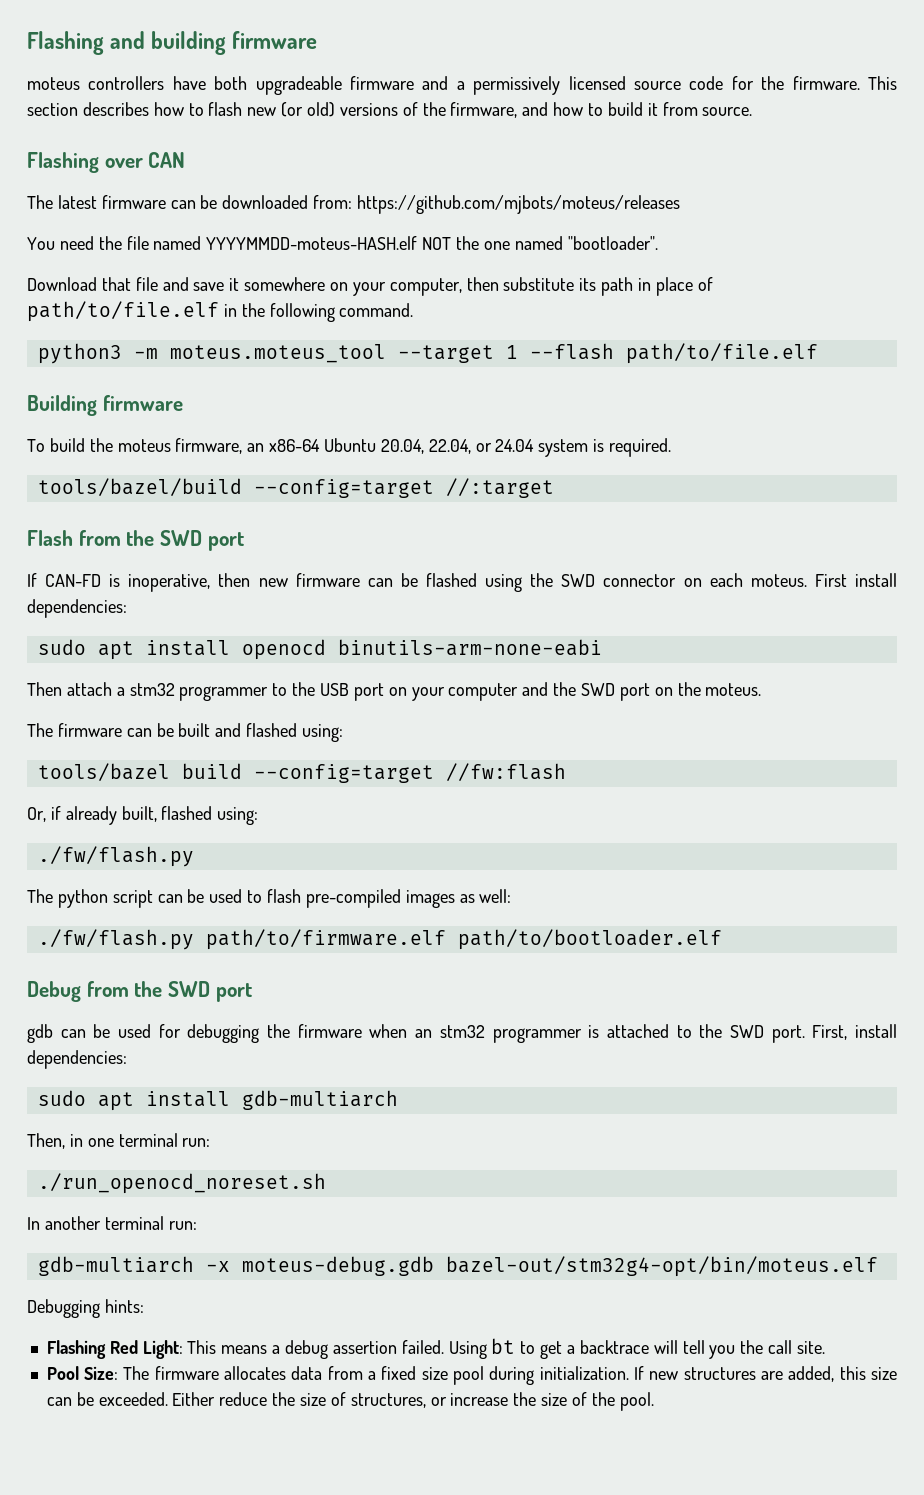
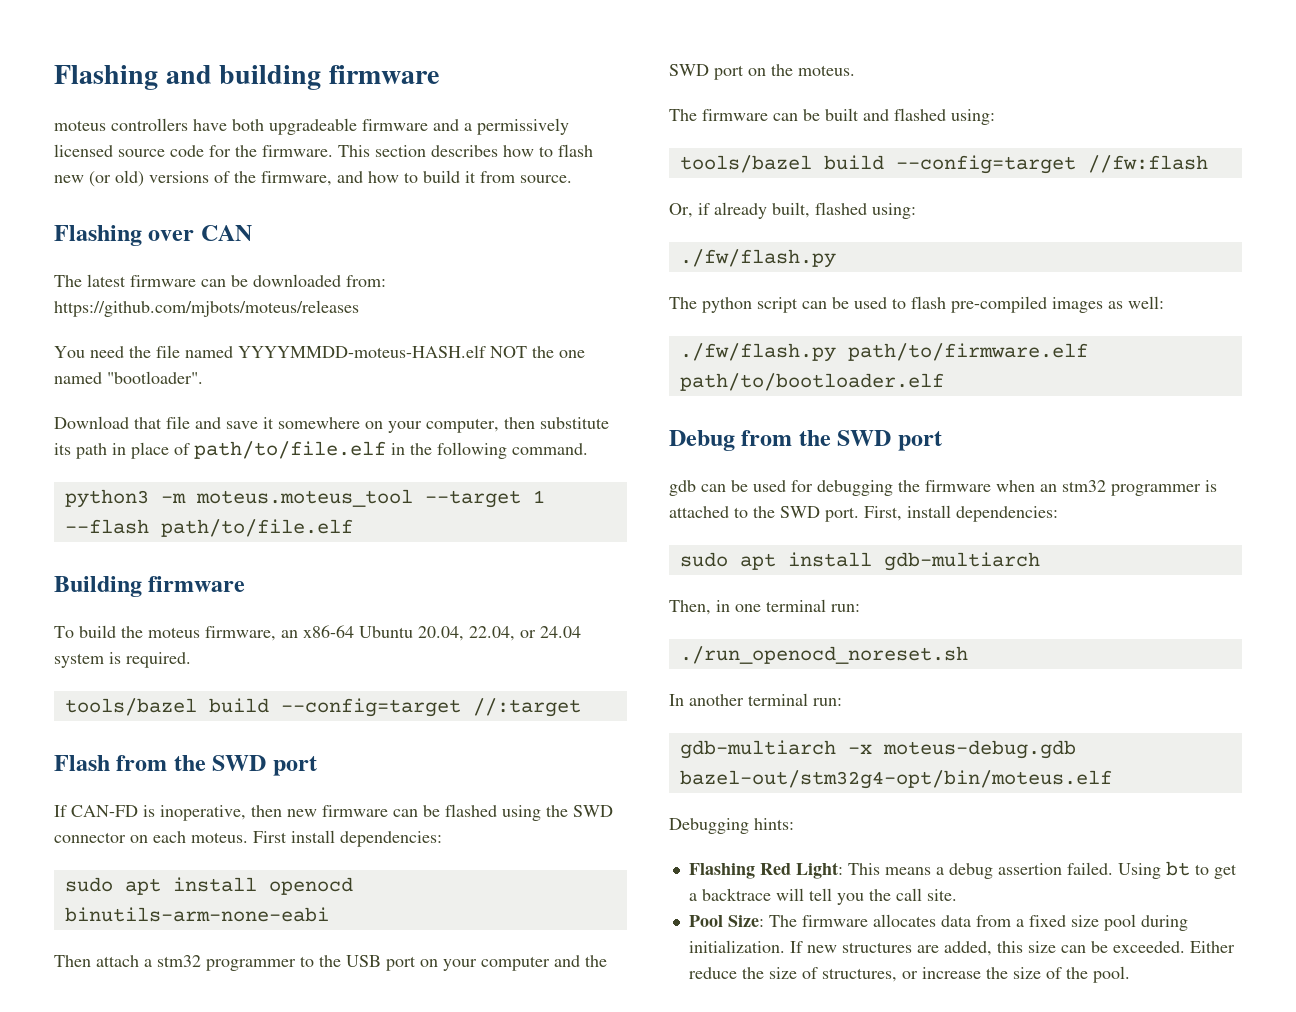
[37,478,242,496] tools/bazel/build -> [64,698,269,716] tools/bazel build

